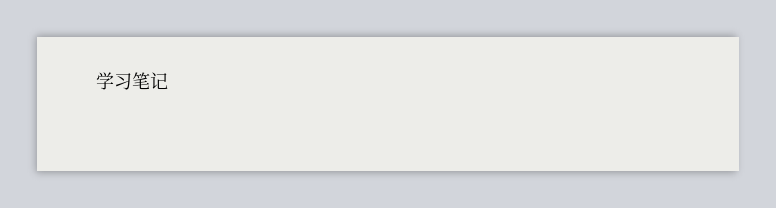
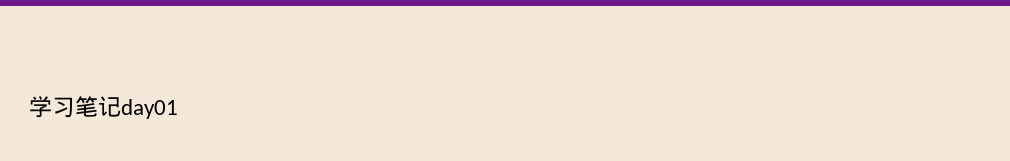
(168, 81) none -> [121,99,178,119] day01

